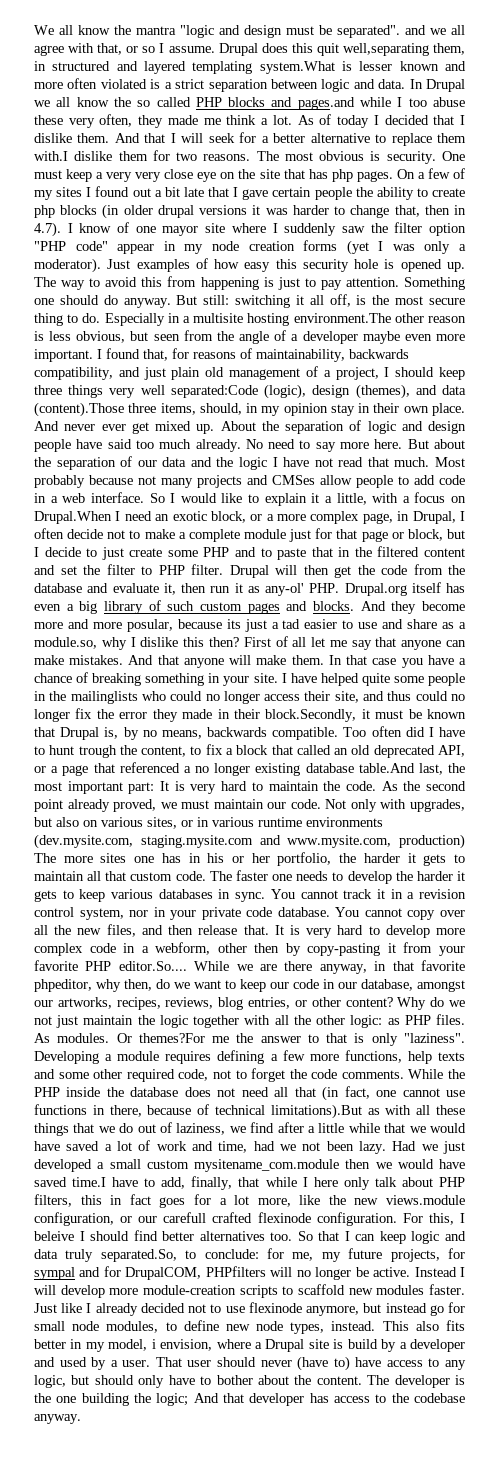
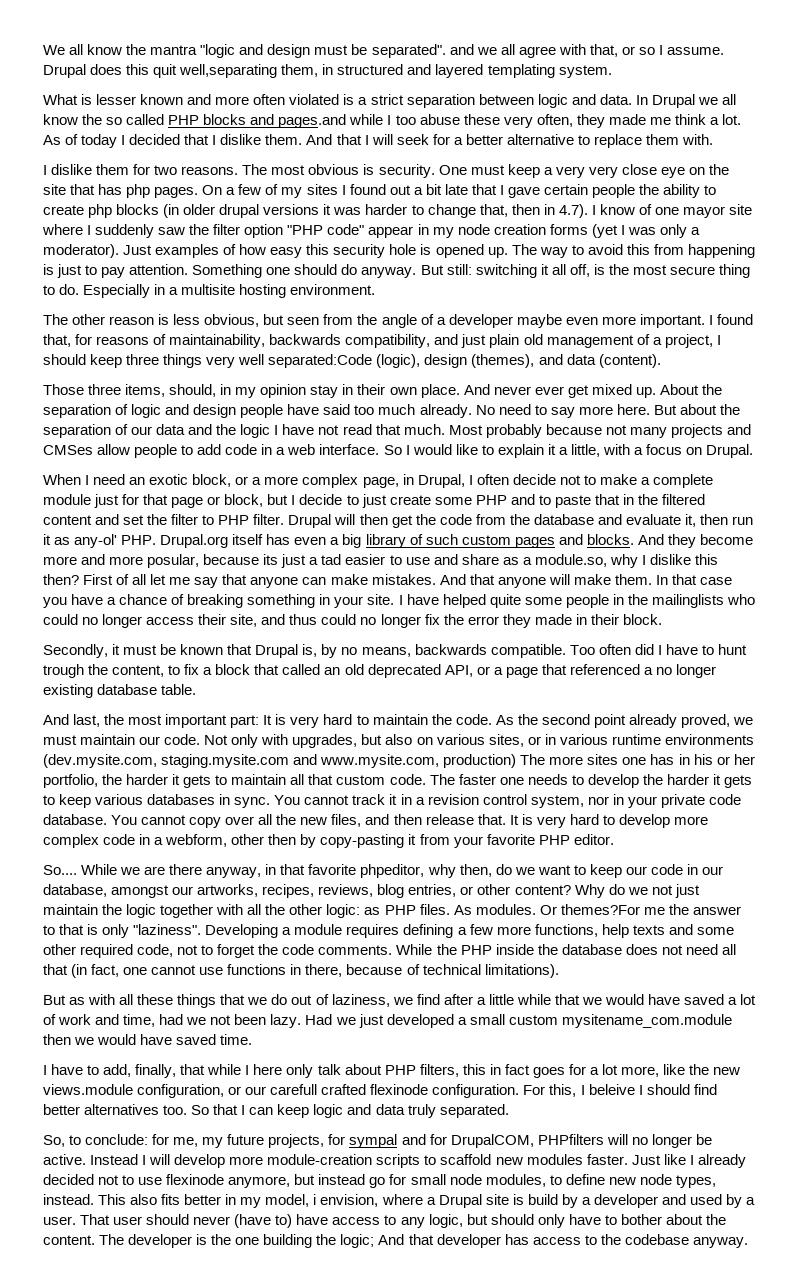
[259,61,335,74] system.What -> [558,65,612,78] [43,94,78,105] system. // What
[34,151,68,161] with.I -> [682,134,714,145] [43,165,47,175] with. // I
[293,313,391,323] environment.The -> [290,284,376,295] [43,314,68,325] environment. // The
[34,402,124,417] (content).Those -> [598,354,661,368] [43,384,84,395] (content). // Those
[34,511,112,524] Drupal.When -> [706,444,754,458] [43,474,81,485] Drupal. // When
[265,709,357,722] block.Secondly, -> [622,614,662,625] [43,644,108,658] block. // Secondly,
[358,763,415,773] table.And -> [161,684,197,695] [43,714,69,725] table. // And
[118,961,187,971] editor.So.... -> [573,834,614,845] [43,865,77,875] editor. // So....
[270,1104,362,1119] limitations).But -> [484,964,559,978] [43,995,66,1005] limitations). // But
[72,1177,107,1187] time.I -> [220,1034,253,1045] [43,1065,47,1075] time. // I
[100,1249,177,1262] separated.So, -> [439,1104,509,1118] [43,1135,65,1147] separated. // So,

